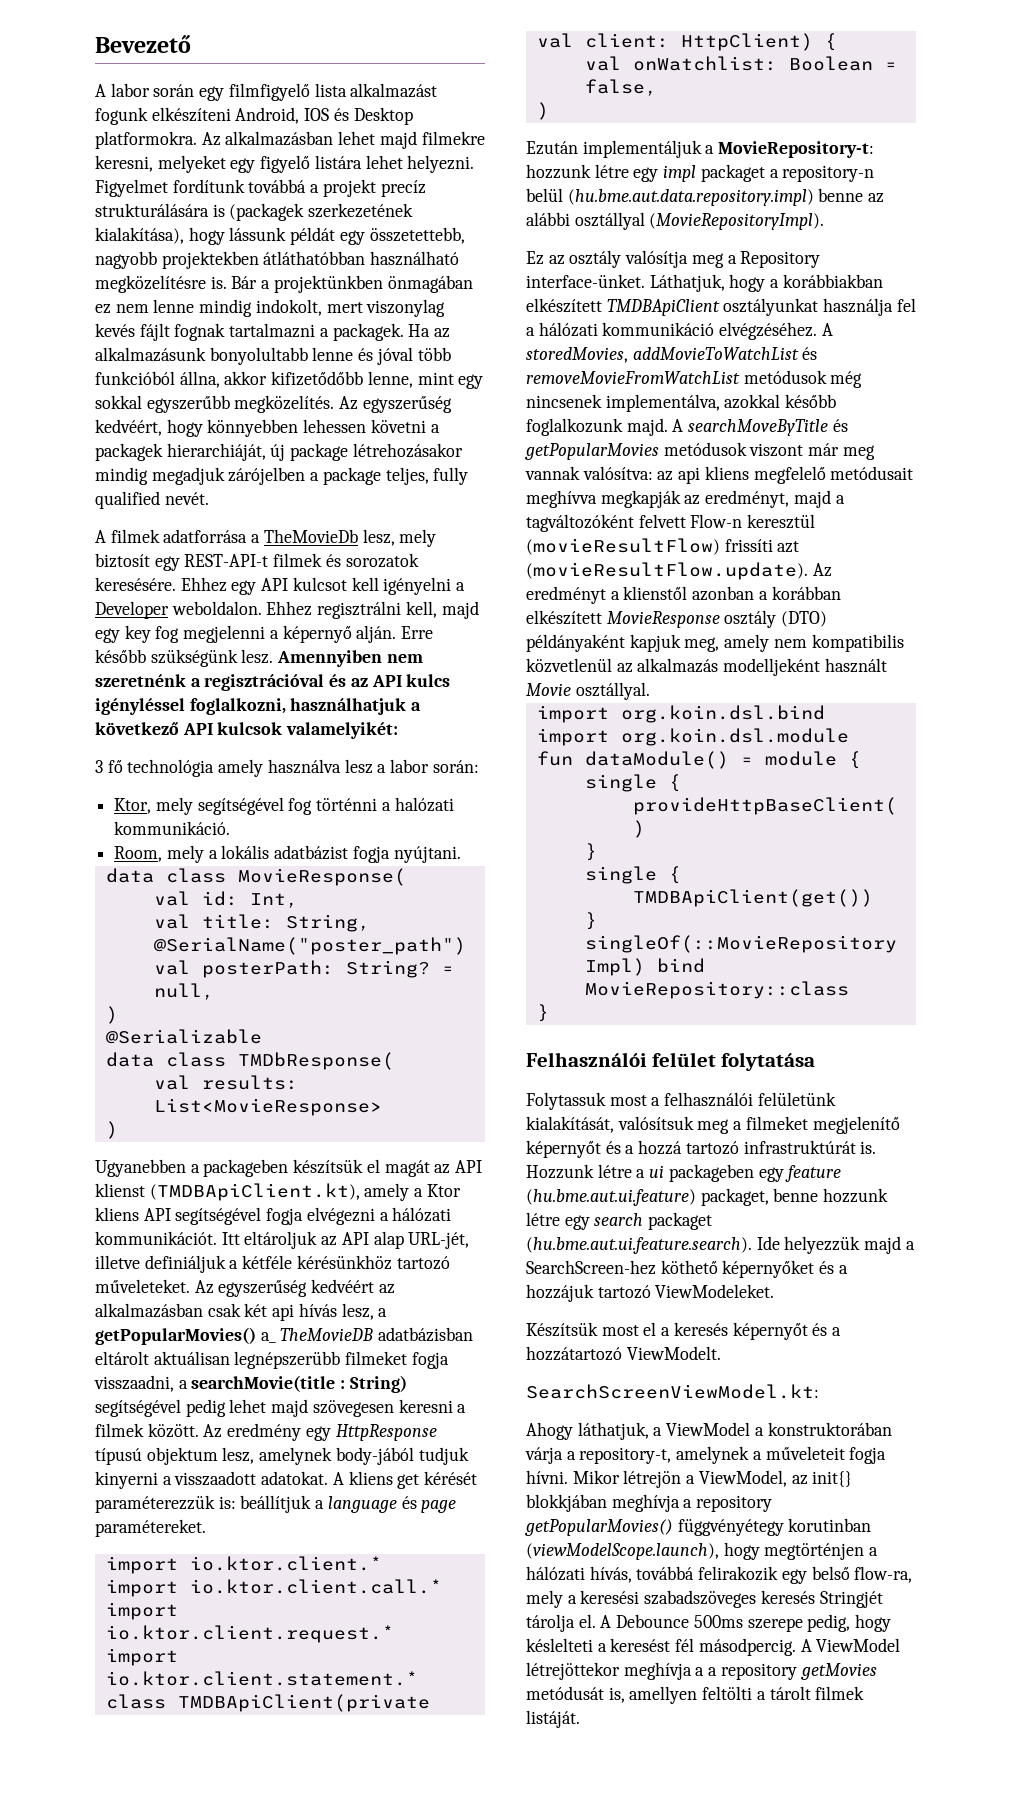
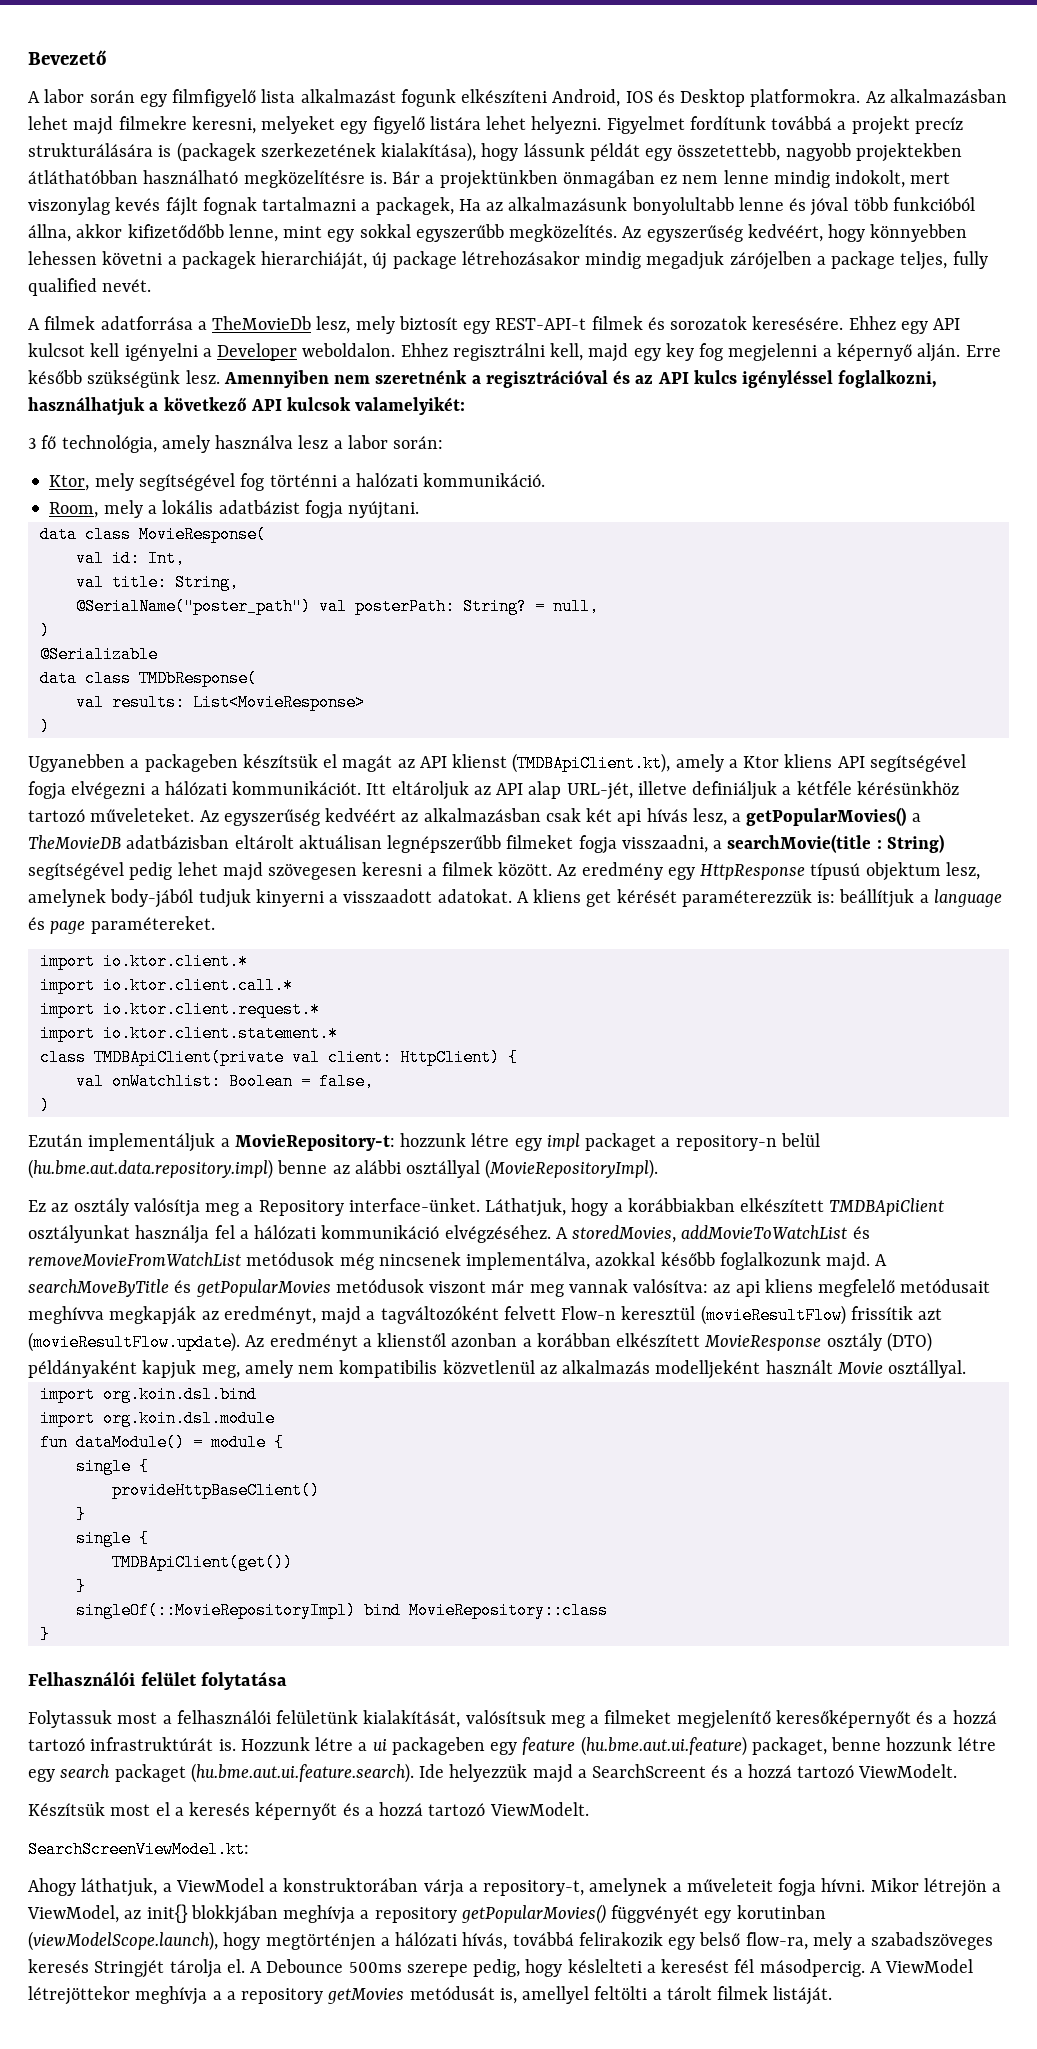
[332,323,404,341] packagek. -> [375,197,454,215] packagek,
[127,759,215,777] technológia -> [61,435,157,453] technológia,
[260,1332,276,1343] a_ -> [911,813,921,822] a
[234,1351,341,1369] legnépszerübb -> [387,835,502,853] legnépszerűbb
[724,539,773,552] frissíti -> [850,1306,913,1320] frissítik
[526,1140,601,1158] képernyőt -> [775,1710,911,1728] keresőképernyőt
[526,1260,848,1278] [526,1284,775,1302] SearchScreen-hez köthető képernyőket és a hozzájuk tartozó ViewModeleket. -> [592,1764,958,1778] SearchScreent és a hozzá tartozó ViewModelt.
[526,1346,622,1361] hozzátartozó -> [379,1802,486,1816] hozzá tartozó
[677,1519,784,1536] függvényétegy -> [611,1905,732,1923] függvényét egy
[580,1590,640,1604] keresési -> (867, 1941) none
[629,1686,698,1704] amellyen -> [522,1986,590,2004] amellyel

